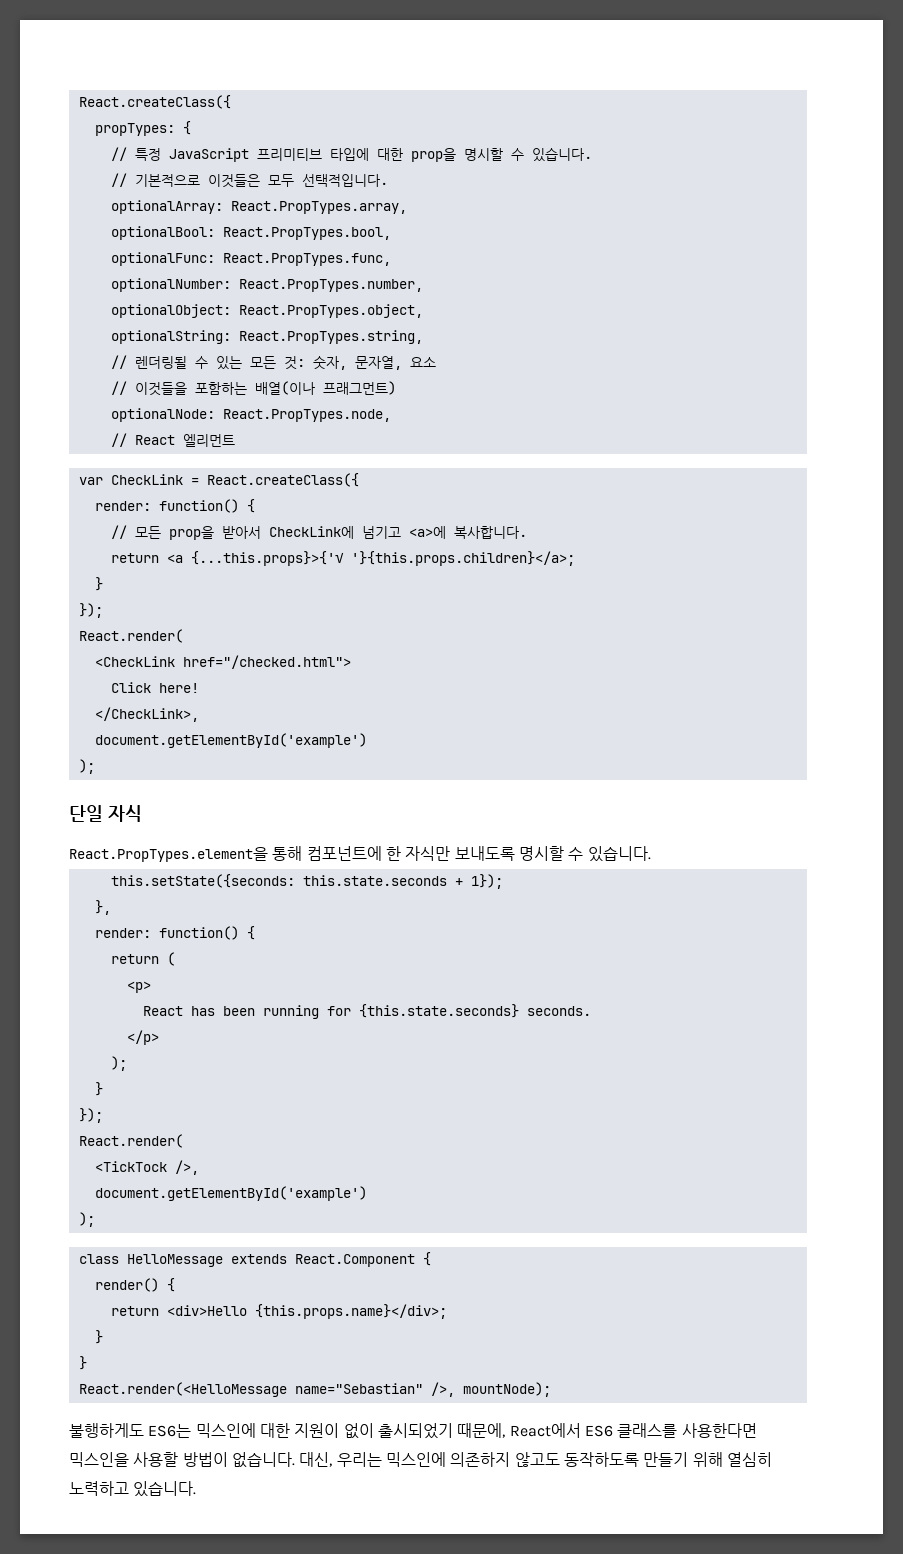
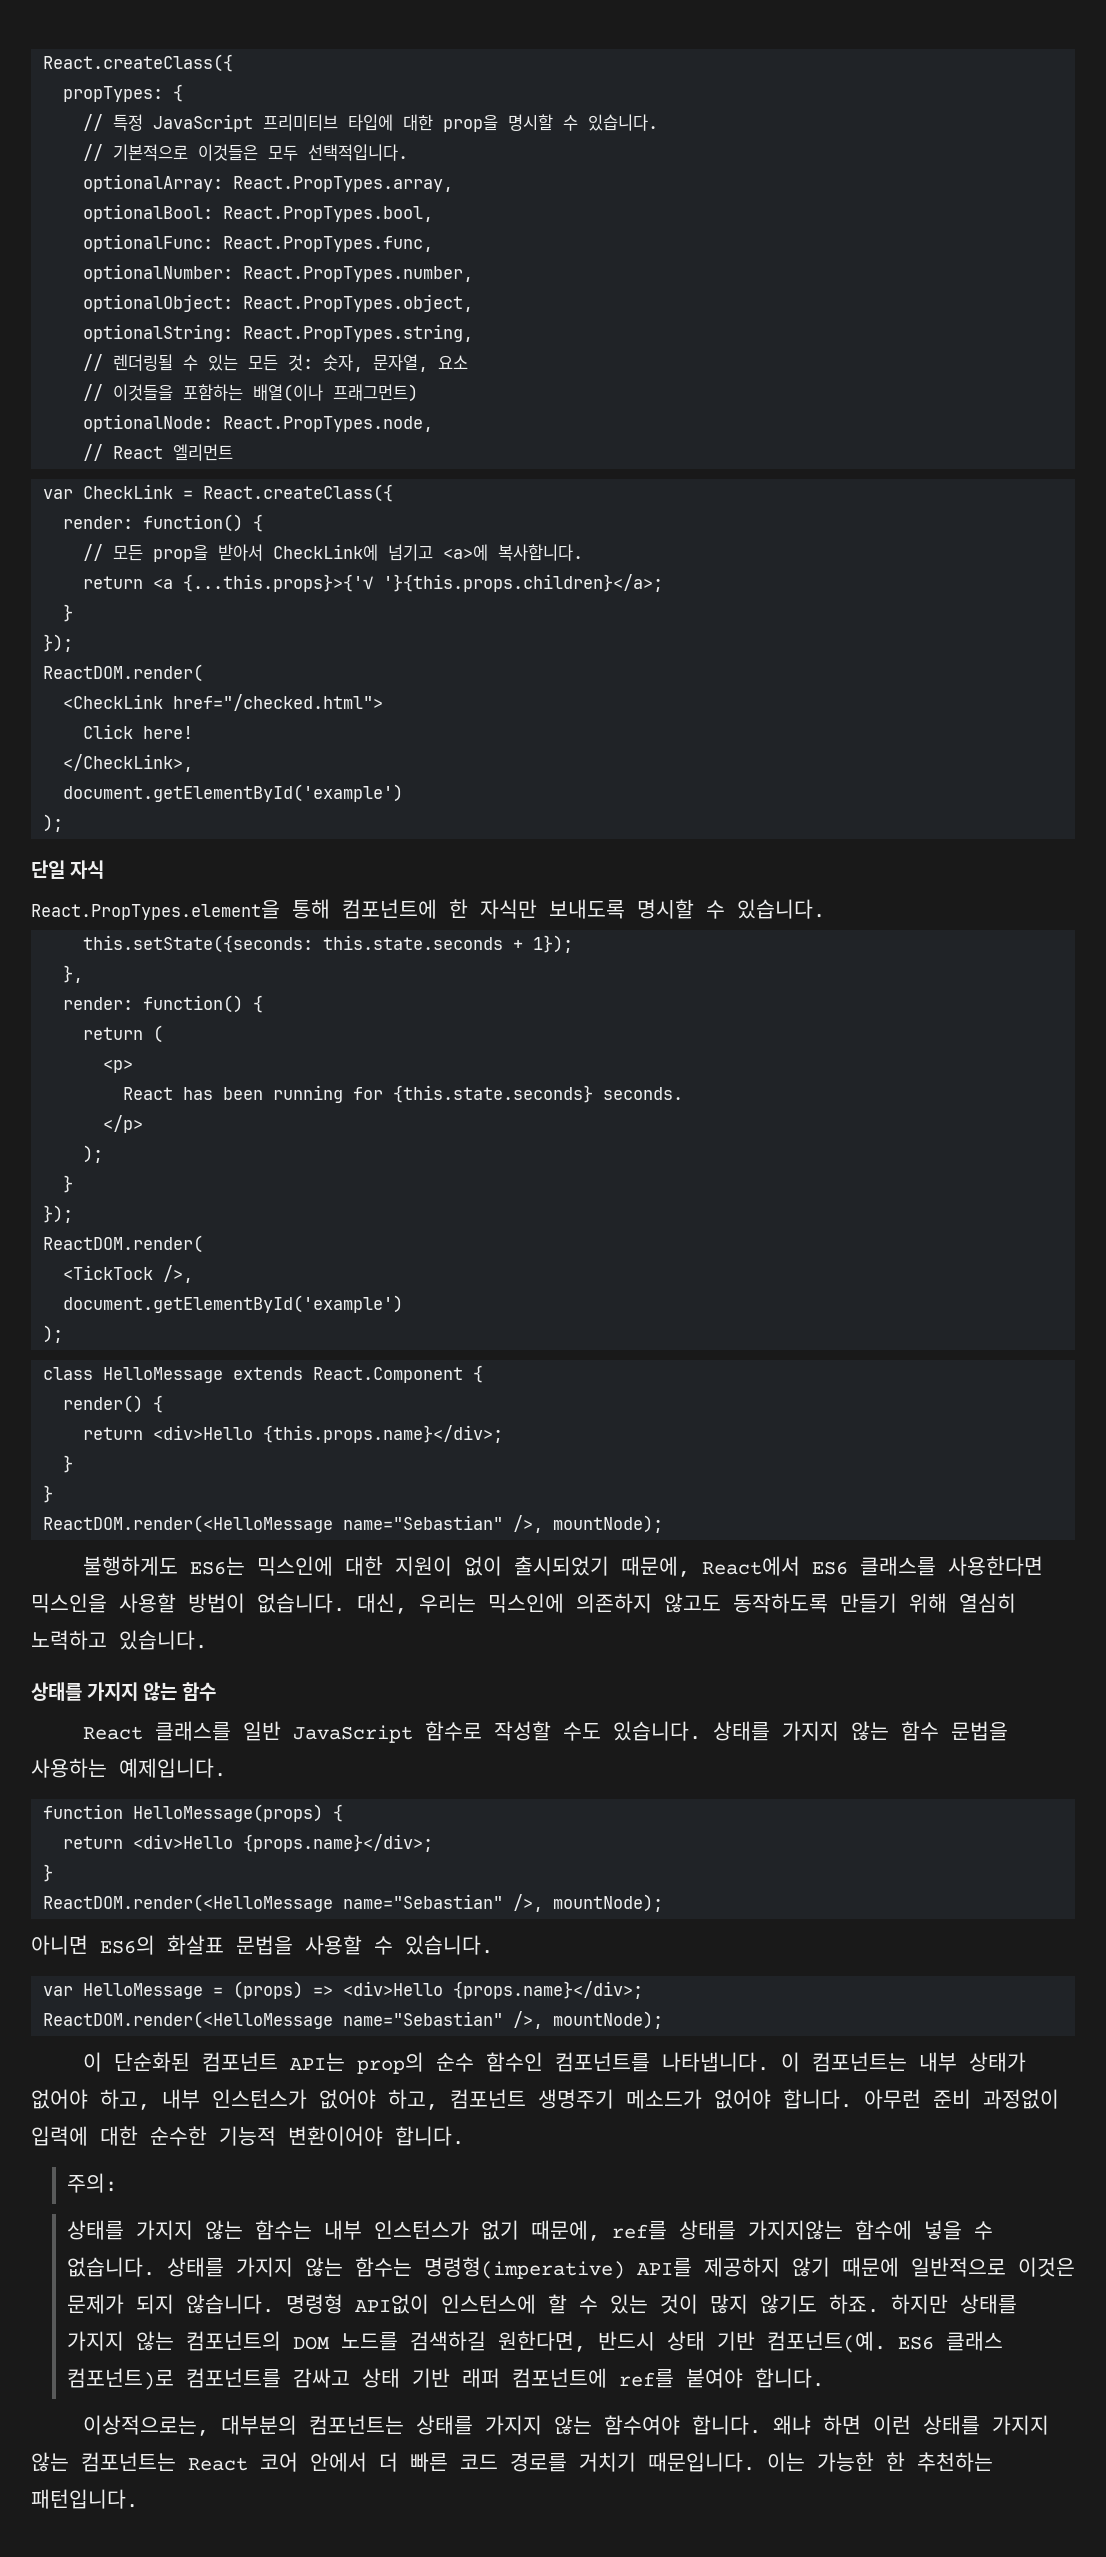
[78,629,183,643] React.render( -> [43,664,204,682] ReactDOM.render(
[78,1134,183,1148] React.render( -> [43,1235,204,1253] ReactDOM.render(
[78,1382,287,1397] React.render(<HelloMessage -> [43,1515,334,1533] ReactDOM.render(<HelloMessage
(197, 1489) none -> [31,1682,217,1701] [83,1721,1009,1743] [31,1758,226,1778] [43,1804,344,1822] [63,1834,434,1852] [43,1864,54,1882] [43,1894,664,1912] [31,1935,493,1955] [43,1981,644,1999] [43,2011,664,2029] [83,2052,1027,2074] [31,2089,1059,2110] [31,2126,464,2146] [66,2173,117,2193] [66,2220,993,2241] [66,2257,1075,2279] [66,2294,1017,2314] [66,2331,1003,2353] [66,2368,824,2390] [83,2415,1050,2436] [31,2452,993,2472] [31,2489,138,2509] // 상태를 가지지 않는 함수 // React 클래스를 일반 JavaScript 함수로 작성할 수도 있습니다. 상태를 가지지 않는 함수 문법을 사용하는 예제입니다. // function HelloMessage(props) { // return <div>Hello {props.name}</div>; // } // ReactDOM.render(<HelloMessage name="Sebastian" />, mountNode); // 아니면 ES6의 화살표 문법을 사용할 수 있습니다. // var HelloMessage = (props) => <div>Hello {props.name}</div>; // ReactDOM.render(<HelloMessage name="Sebastian" />, mountNode); // 이 단순화된 컴포넌트 API는 prop의 순수 함수인 컴포넌트를 나타냅니다. 이 컴포넌트는 내부 상태가 없어야 하고, 내부 인스턴스가 없어야 하고, 컴포넌트 생명주기 메소드가 없어야 합니다. 아무런 준비 과정없이 입력에 대한 순수한 기능적 변환이어야 합니다. // 주의: // 상태를 가지지 않는 함수는 내부 인스턴스가 없기 때문에, ref를 상태를 가지지않는 함수에 넣을 수 없습니다. 상태를 가지지 않는 함수는 명령형(imperative) API를 제공하지 않기 때문에 일반적으로 이것은 문제가 되지 않습니다. 명령형 API없이 인스턴스에 할 수 있는 것이 많지 않기도 하죠. 하지만 상태를 가지지 않는 컴포넌트의 DOM 노드를 검색하길 원한다면, 반드시 상태 기반 컴포넌트(예. ES6 클래스 컴포넌트)로 컴포넌트를 감싸고 상태 기반 래퍼 컴포넌트에 ref를 붙여야 합니다. // 이상적으로는, 대부분의 컴포넌트는 상태를 가지지 않는 함수여야 합니다. 왜냐 하면 이런 상태를 가지지 않는 컴포넌트는 React 코어 안에서 더 빠른 코드 경로를 거치기 때문입니다. 이는 가능한 한 추천하는 패턴입니다.

